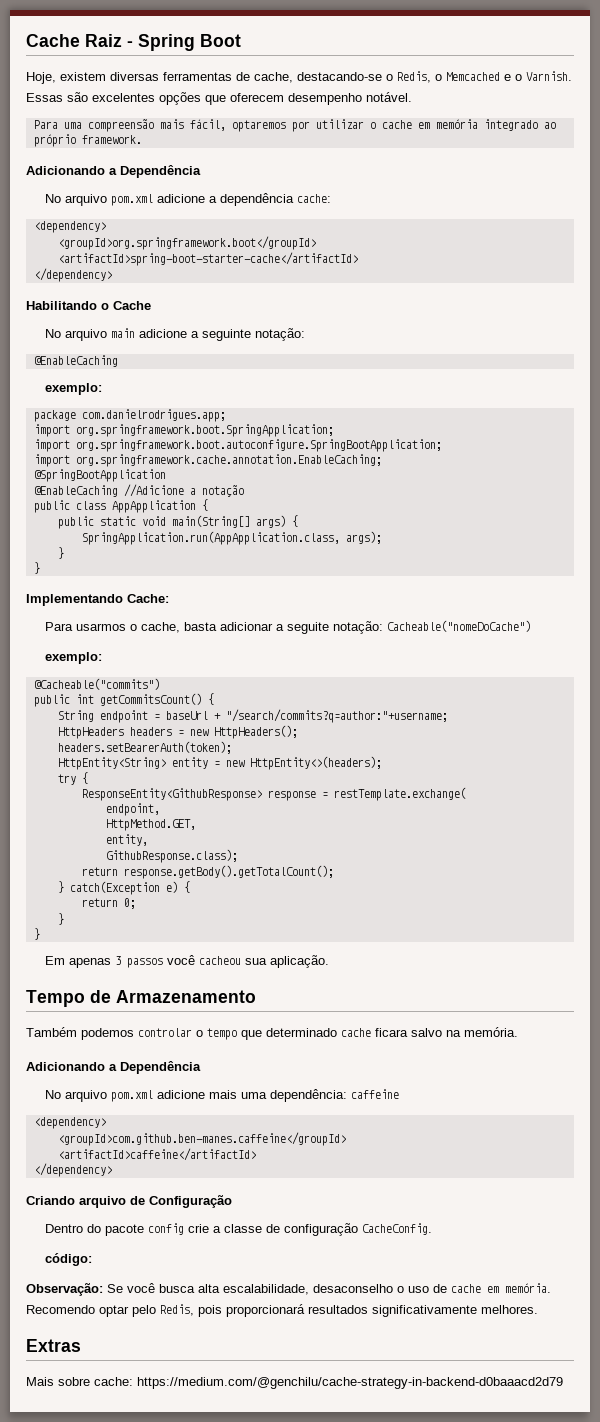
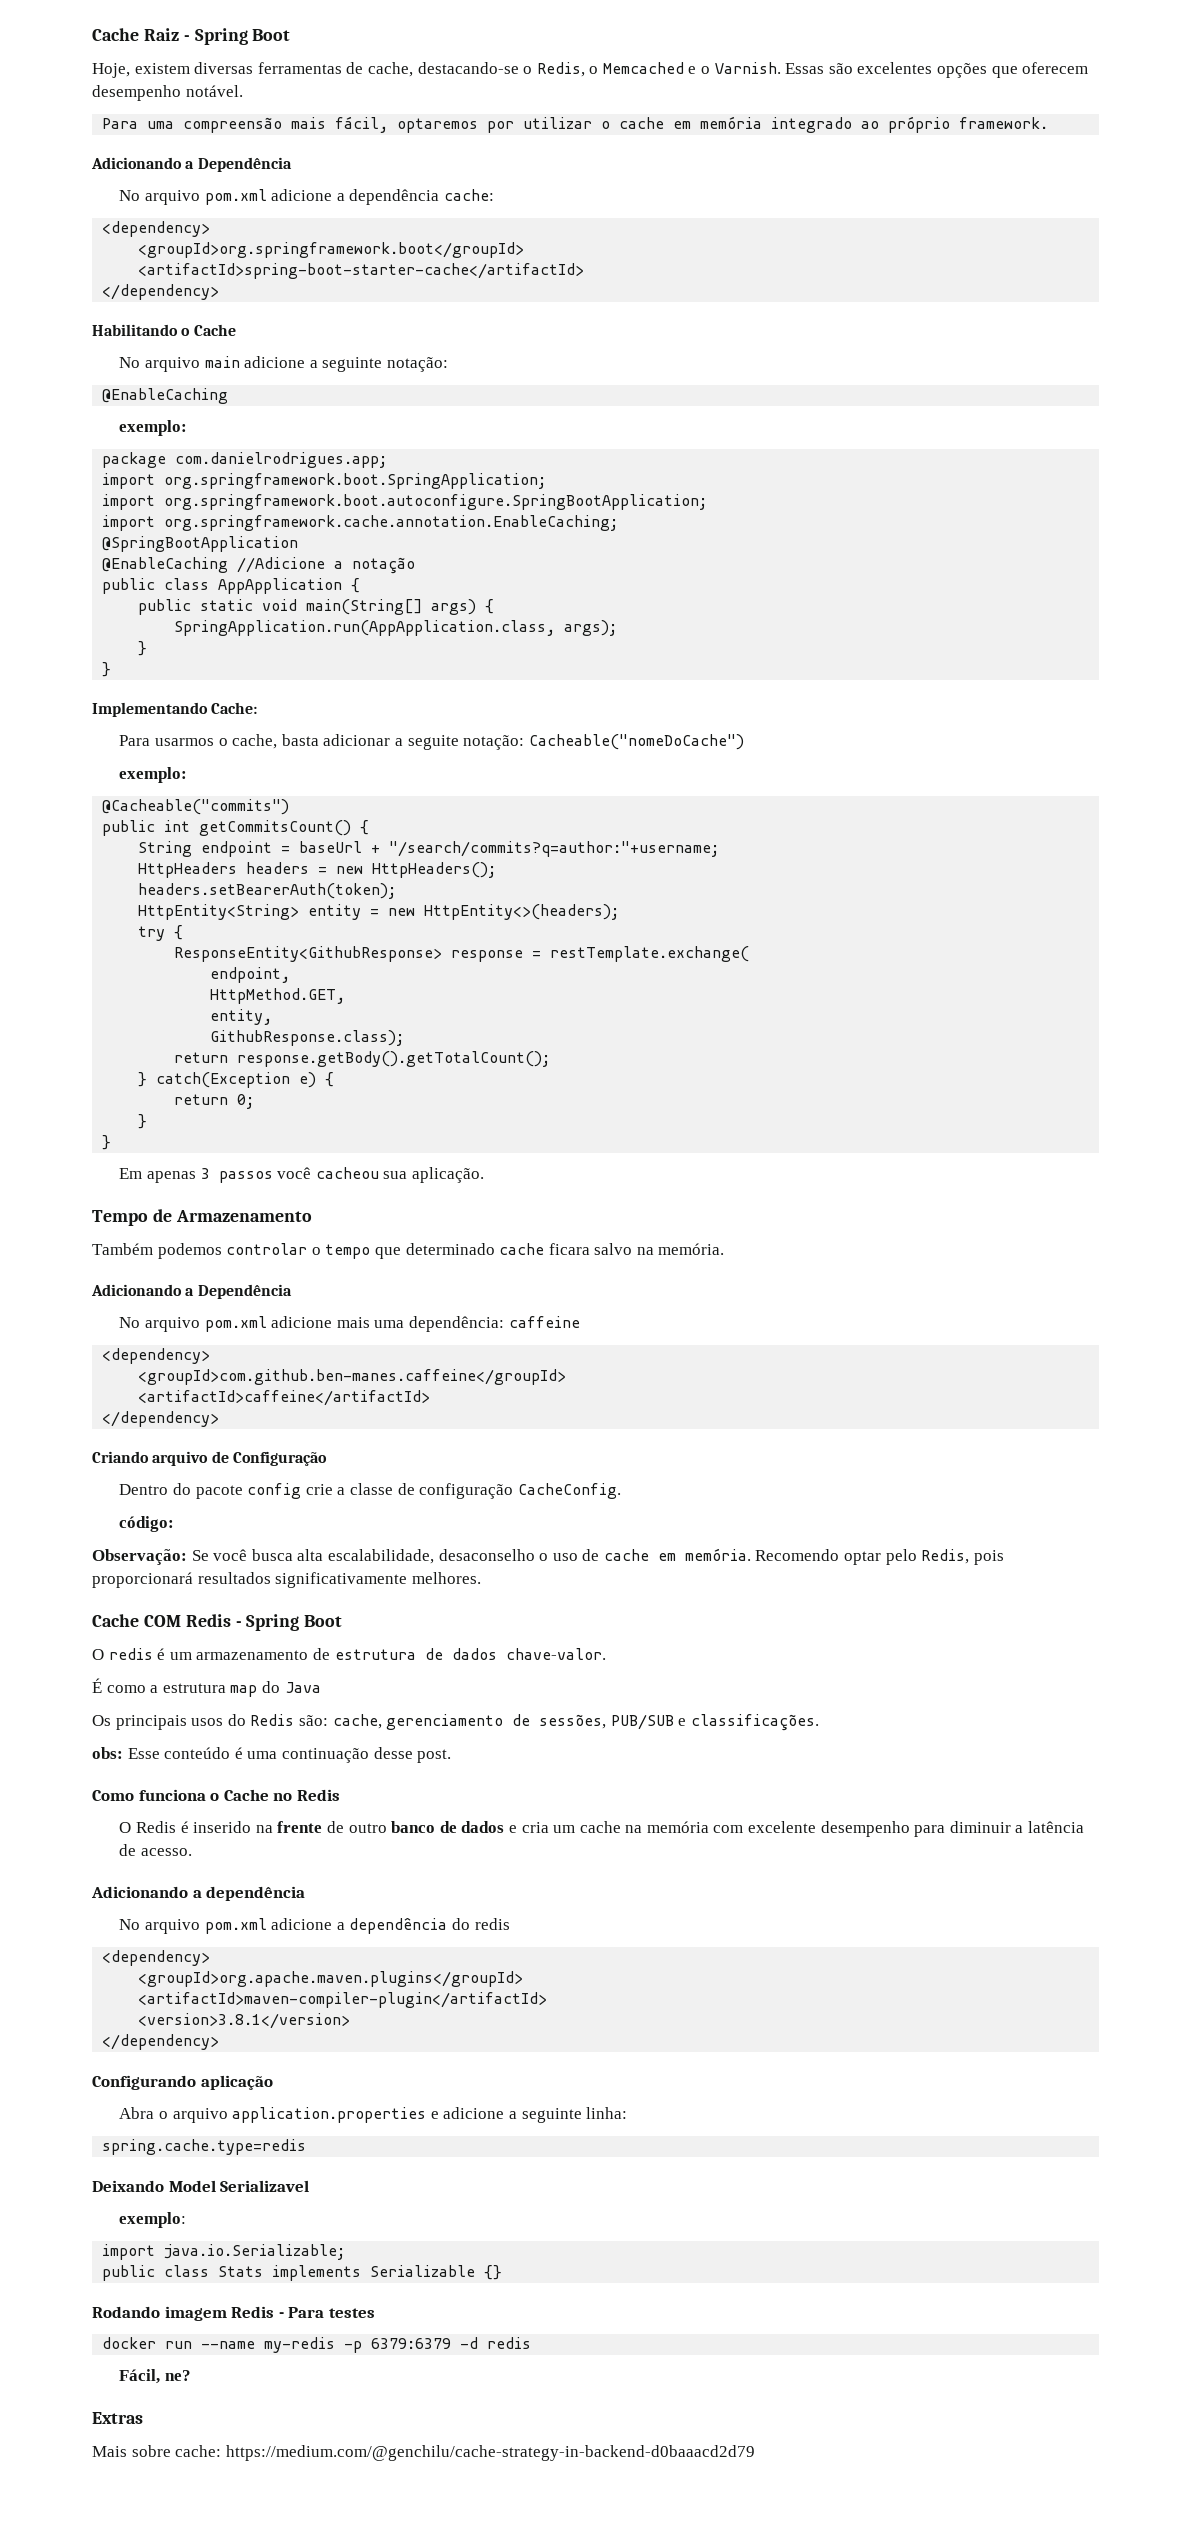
(538, 1309) none -> [92,1614,343,1631] [92,1648,606,1660] [92,1678,321,1697] [92,1714,819,1731] [92,1747,452,1763] [92,1789,340,1801] [119,1821,1085,1837] [119,1844,193,1856] [91,1886,306,1901] [119,1918,510,1934] [102,1950,211,1966] [138,1971,524,1987] [138,1992,548,2008] [138,2013,351,2029] [102,2034,220,2050] [92,2075,273,2090] [119,2107,628,2123] [102,2139,307,2155] [92,2180,310,2192] [119,2212,187,2228] [102,2244,346,2260] [102,2265,503,2281] [92,2306,375,2321] [102,2337,532,2353] [119,2369,192,2384] // Cache COM Redis - Spring Boot // O redis é um armazenamento de estrutura de dados chave-valor. // É como a estrutura map do Java // Os principais usos do Redis são: cache, gerenciamento de sessões, PUB/SUB e classificações. // obs: Esse conteúdo é uma continuação desse post. // Como funciona o Cache no Redis // O Redis é inserido na frente de outro banco de dados e cria um cache na memória com excelente desempenho para diminuir a latência de acesso. // Adicionando a dependência // No arquivo pom.xml adicione a dependência do redis // <dependency> // <groupId>org.apache.maven.plugins</groupId> // <artifactId>maven-compiler-plugin</artifactId> // <version>3.8.1</version> // </dependency> // Configurando aplicação // Abra o arquivo application.properties e adicione a seguinte linha: // spring.cache.type=redis // Deixando Model Serializavel // exemplo: // import java.io.Serializable; // public class Stats implements Serializable {} // Rodando imagem Redis - Para testes // docker run --name my-redis -p 6379:6379 -d redis // Fácil, ne?

